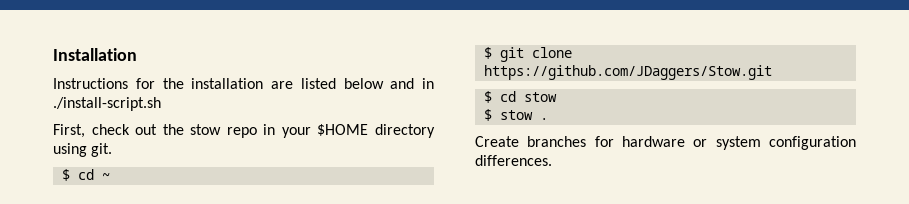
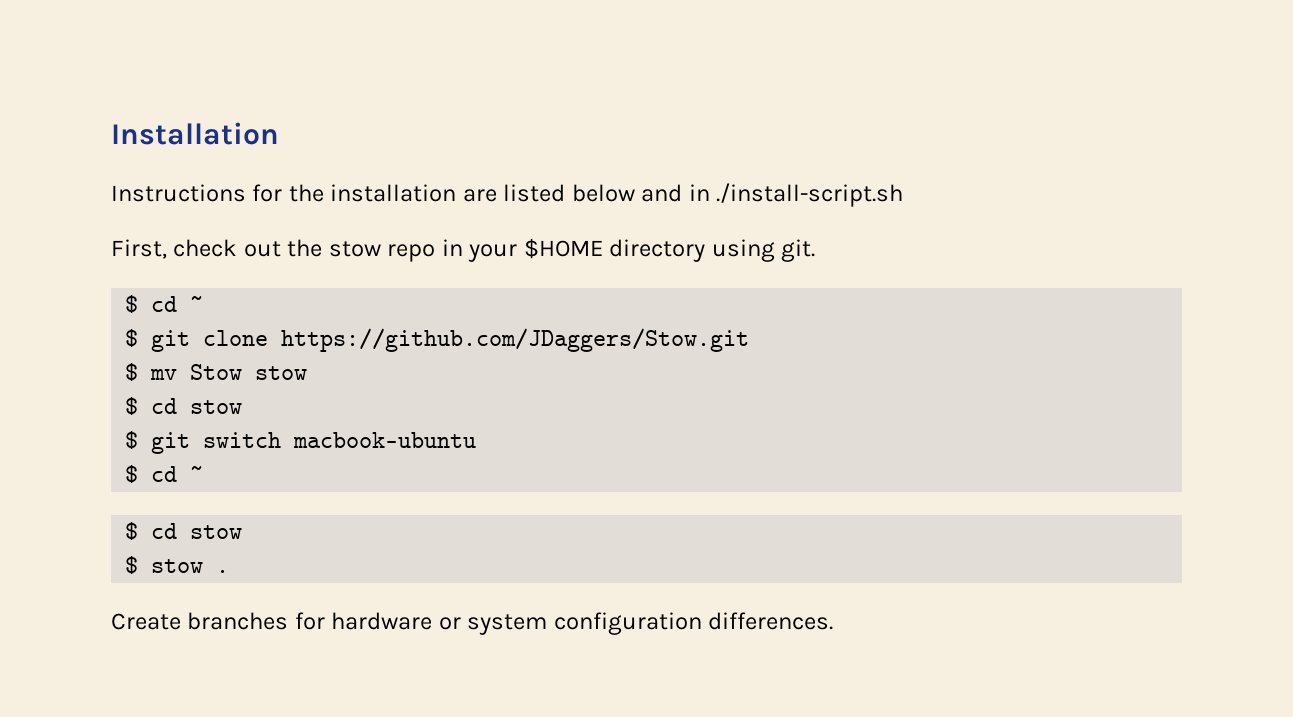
(773, 72) none -> [125,363,308,381] [125,397,243,415] [125,431,477,454] [125,465,204,483] // $ mv Stow stow // $ cd stow // $ git switch macbook-ubuntu // $ cd ~

